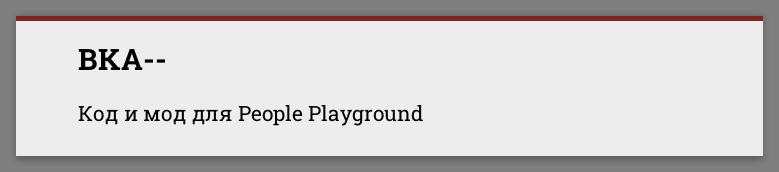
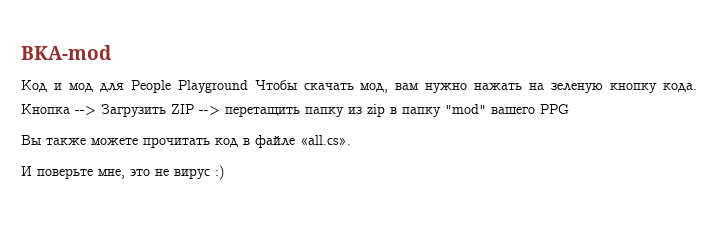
[78,49,167,70] BKA-- -> [21,45,112,60] BKA-mod
(424, 115) none -> [254,80,697,93] [21,104,569,117] [21,135,351,148] [21,165,224,180] Чтобы скачать мод, вам нужно нажать на зеленую кнопку кода. Кнопка --> Загрузить ZIP --> перетащить папку из zip в папку "mod" вашего PPG // Вы также можете прочитать код в файле «all.cs». // И поверьте мне, это не вирус :)

